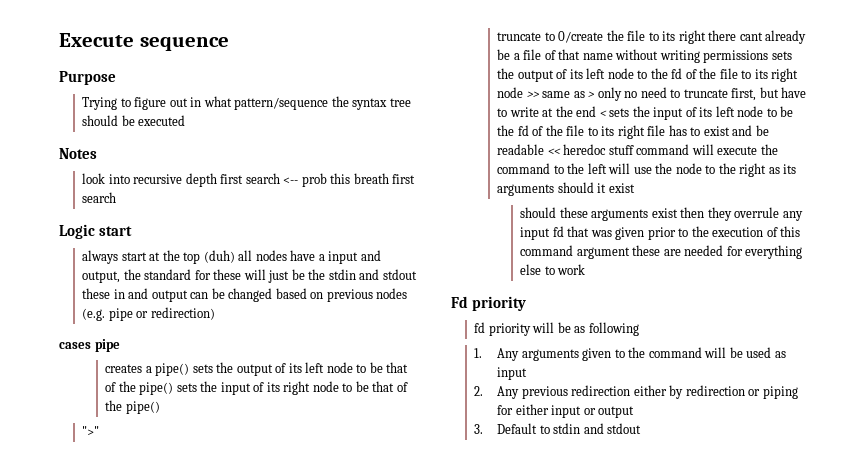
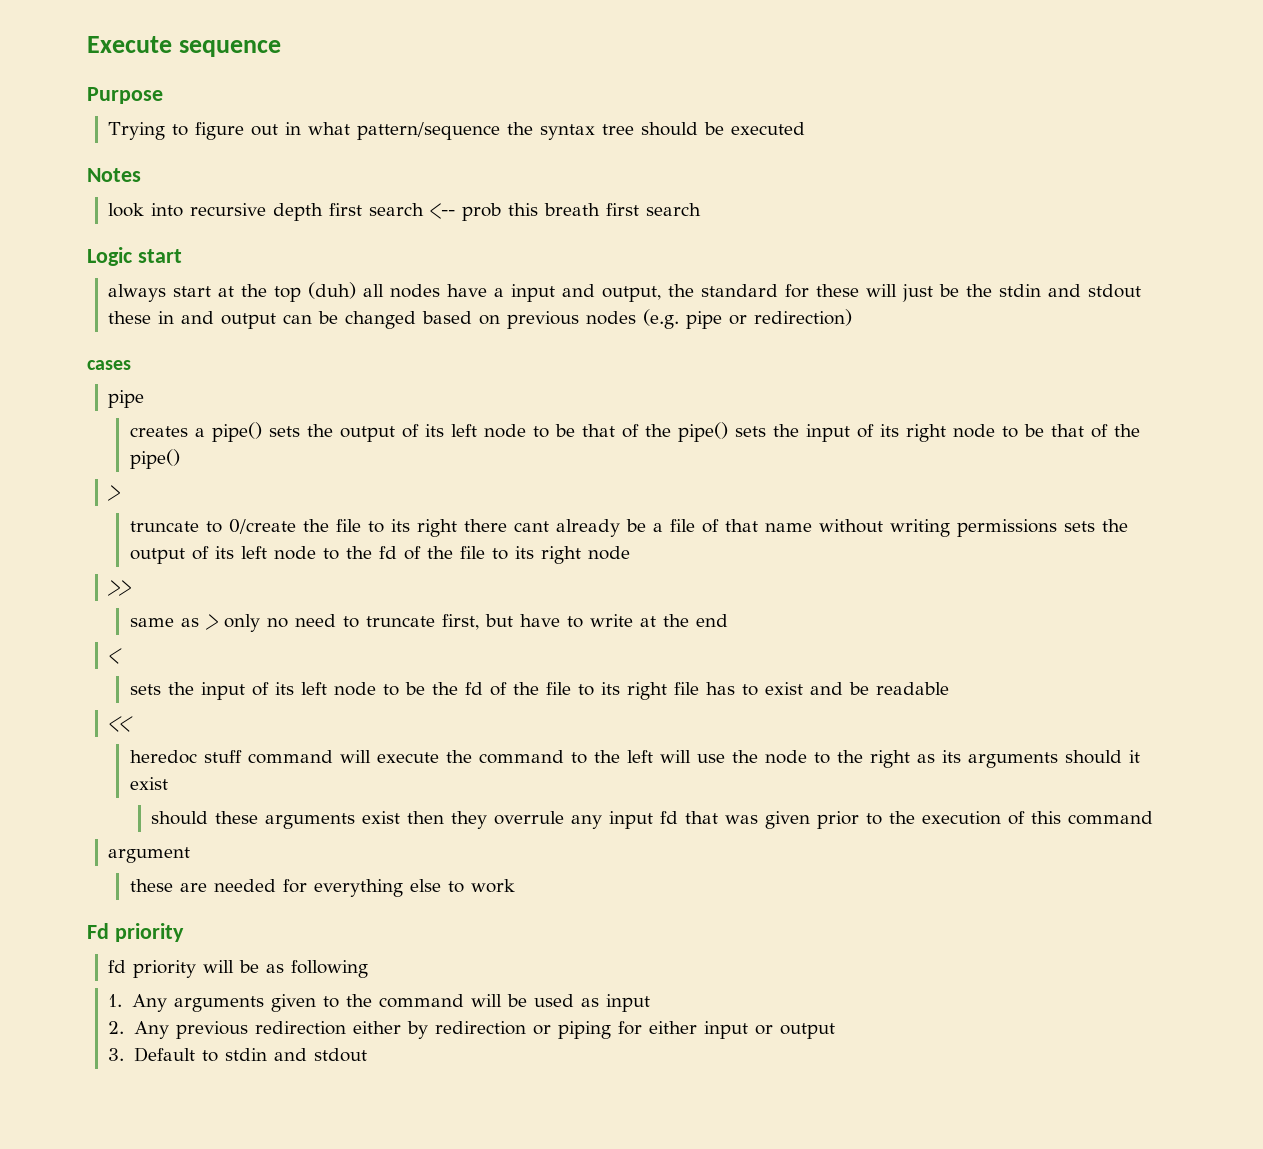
(91, 345) none -> (131, 365) //
[81,426,99,436] ">" -> [108,485,121,501] >
(523, 92) none -> (630, 553) //
(540, 94) none -> (132, 588) //
(597, 111) none -> (728, 620) //
(607, 113) none -> (123, 656) //
(544, 149) none -> (949, 688) //
(561, 151) none -> (134, 724) //
(573, 250) none -> (1153, 818) //
(630, 253) none -> (191, 855) //

